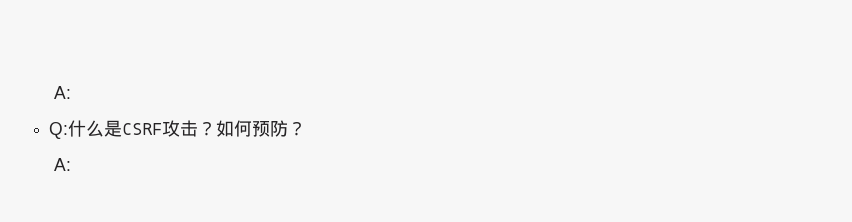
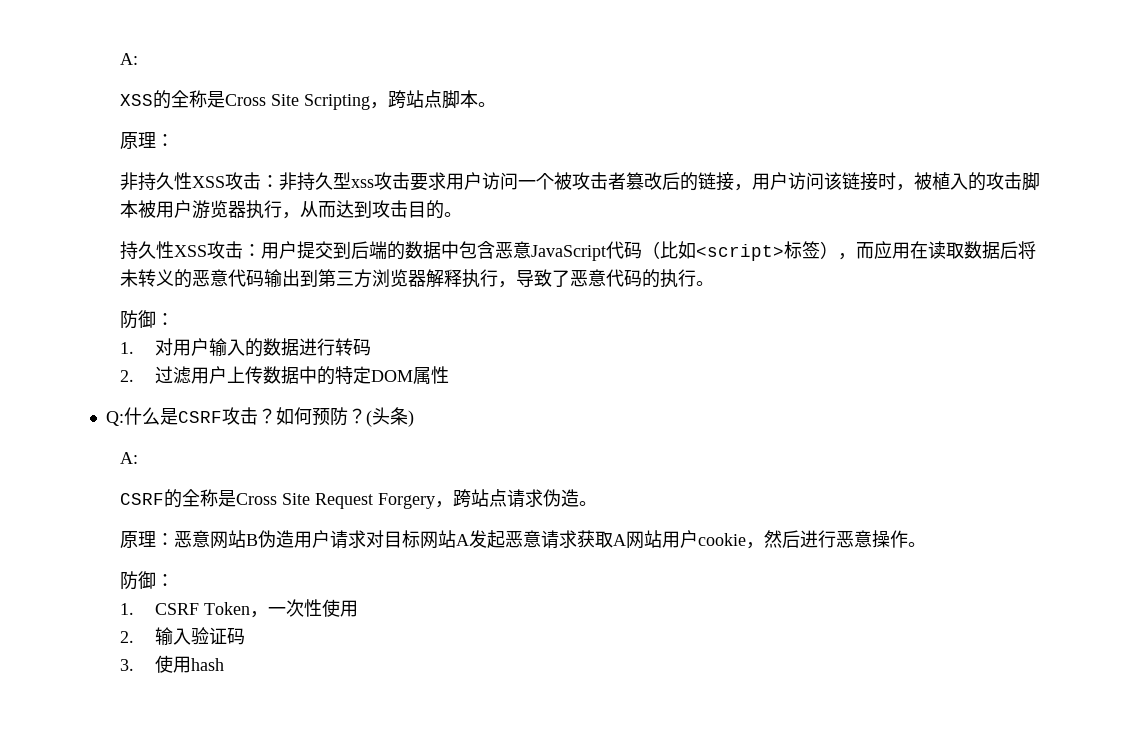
[54,86,72,99] A: -> [120,53,139,65] [120,90,497,110] [120,132,175,149] [120,171,1041,191] [120,200,463,219] [120,241,1037,261] [120,269,715,288] [120,310,175,329] [120,338,371,357] [120,366,449,385] A: // XSS的全称是Cross Site Scripting，跨站点脚本。 // 原理： // 非持久性XSS攻击：非持久型xss攻击要求用户访问一个被攻击者篡改后的链接，用户访问该链接时，被植入的攻击脚本被用户游览器执行，从而达到攻击目的。 // 持久性XSS攻击：用户提交到后端的数据中包含恶意JavaScript代码（比如<script>标签），而应用在读取数据后将未转义的恶意代码输出到第三方浏览器解释执行，导致了恶意代码的执行。 // 防御： // 1.对用户输入的数据进行转码 // 2.过滤用户上传数据中的特定DOM属性
[54,158,72,171] // A: -> [365,407,414,427] [120,452,139,464] [120,489,598,509] [120,530,927,549] [120,571,175,590] [120,599,358,618] [120,627,245,646] [120,655,224,673] (头条) // A: // CSRF的全称是Cross Site Request Forgery，跨站点请求伪造。 // 原理：恶意网站B伪造用户请求对目标网站A发起恶意请求获取A网站用户cookie，然后进行恶意操作。 // 防御： // 1. CSRF Token，一次性使用 // 2.输入验证码 // 3.使用hash

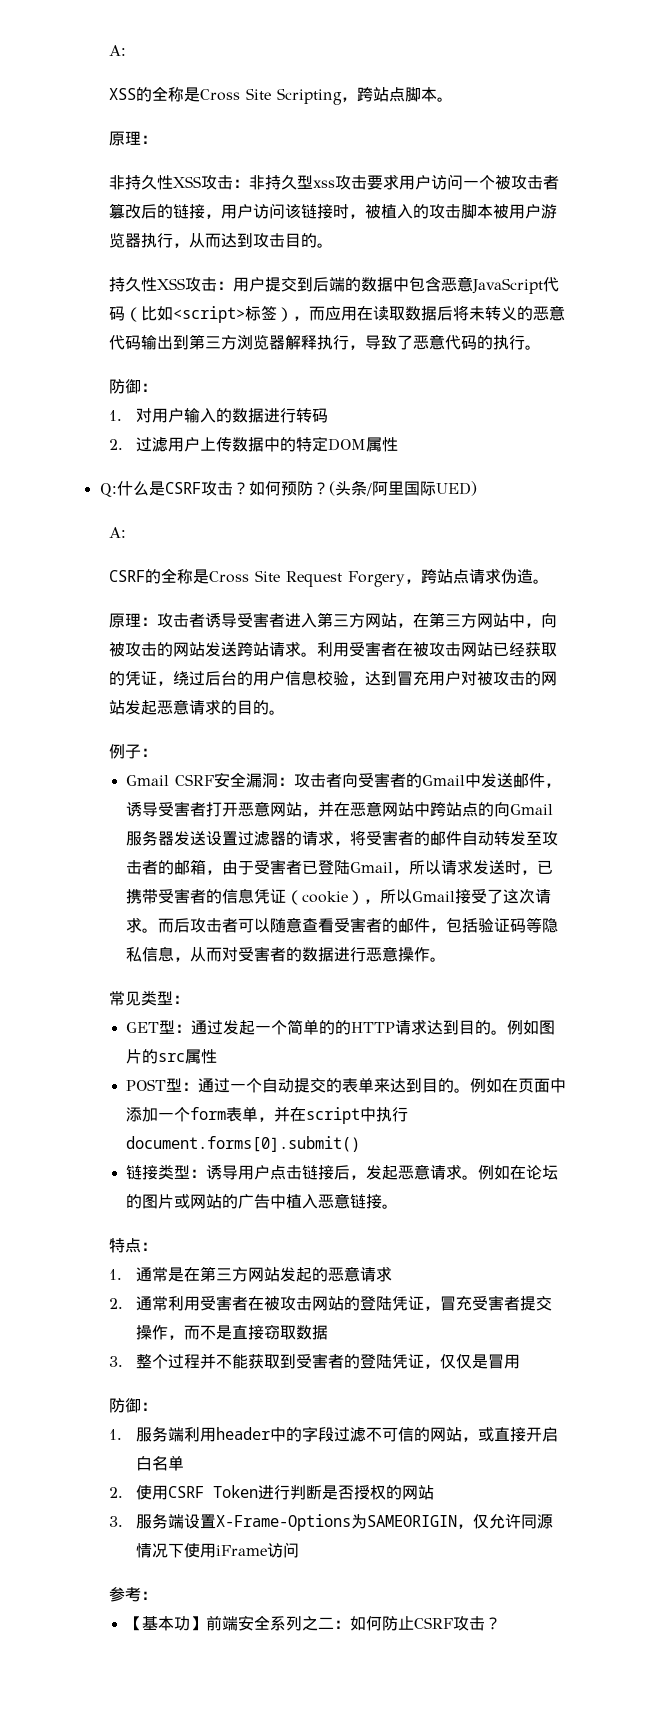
[407,410,414,427] ) -> [365,481,477,496] /阿里国际UED)
[174,530,927,549] [120,571,175,590] [120,599,358,618] [120,627,245,646] [120,655,224,673] 恶意网站B伪造用户请求对目标网站A发起恶意请求获取A网站用户cookie，然后进行恶意操作。 // 防御： // 1. CSRF Token，一次性使用 // 2.输入验证码 // 3.使用hash -> [156,612,557,628] [108,641,557,657] [108,670,557,686] [108,699,285,715] [108,744,157,759] [126,772,562,788] [126,801,554,817] [126,830,559,846] [126,859,554,875] [126,888,552,905] [126,917,559,933] [126,946,447,962] [108,990,189,1006] [126,1019,556,1035] [126,1049,218,1064] [126,1077,567,1093] [126,1106,409,1124] [126,1136,361,1152] [126,1164,559,1180] [126,1193,399,1209] [108,1238,157,1253] [108,1266,392,1282] [108,1295,552,1311] [135,1324,328,1340] [108,1353,520,1369] [108,1398,157,1413] [108,1426,558,1442] [135,1455,184,1471] [108,1485,434,1500] [108,1513,553,1531] [135,1542,299,1558] [108,1587,157,1602] [126,1615,502,1631] 攻击者诱导受害者进入第三方网站，在第三方网站中，向被攻击的网站发送跨站请求。利用受害者在被攻击网站已经获取的凭证，绕过后台的用户信息校验，达到冒充用户对被攻击的网站发起恶意请求的目的。 // 例子： // Gmail CSRF安全漏洞：攻击者向受害者的Gmail中发送邮件，诱导受害者打开恶意网站，并在恶意网站中跨站点的向Gmail服务器发送设置过滤器的请求，将受害者的邮件自动转发至攻击者的邮箱，由于受害者已登陆Gmail，所以请求发送时，已携带受害者的信息凭证（cookie），所以Gmail接受了这次请求。而后攻击者可以随意查看受害者的邮件，包括验证码等隐私信息，从而对受害者的数据进行恶意操作。 // 常见类型： // GET型：通过发起一个简单的的HTTP请求达到目的。例如图片的src属性 // POST型：通过一个自动提交的表单来达到目的。例如在页面中添加一个form表单，并在script中执行document.forms[0].submit() // 链接类型：诱导用户点击链接后，发起恶意请求。例如在论坛的图片或网站的广告中植入恶意链接。 // 特点： // 1.通常是在第三方网站发起的恶意请求 // 2.通常利用受害者在被攻击网站的登陆凭证，冒充受害者提交操作，而不是直接窃取数据 // 3.整个过程并不能获取到受害者的登陆凭证，仅仅是冒用 // 防御： // 1.服务端利用header中的字段过滤不可信的网站，或直接开启白名单 // 2.使用CSRF Token进行判断是否授权的网站 // 3.服务端设置X-Frame-Options为SAMEORIGIN，仅允许同源情况下使用iFrame访问 // 参考： // 【基本功】前端安全系列之二：如何防止CSRF攻击？

